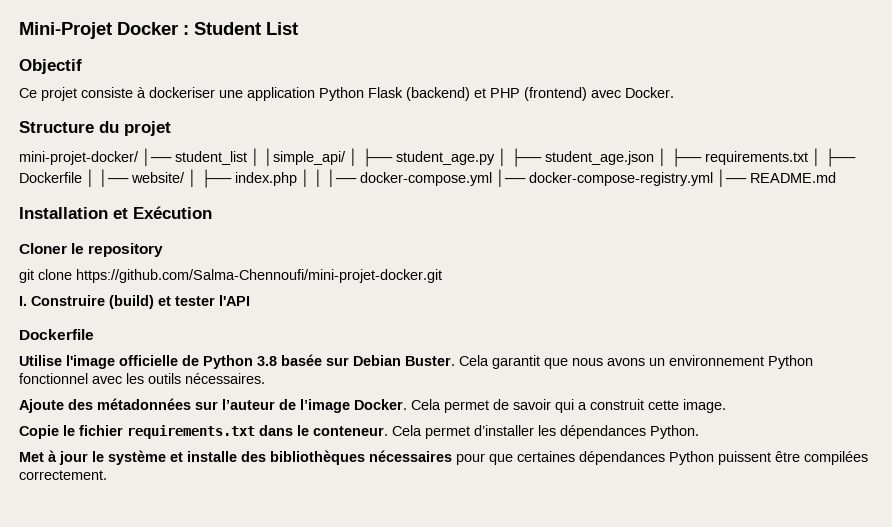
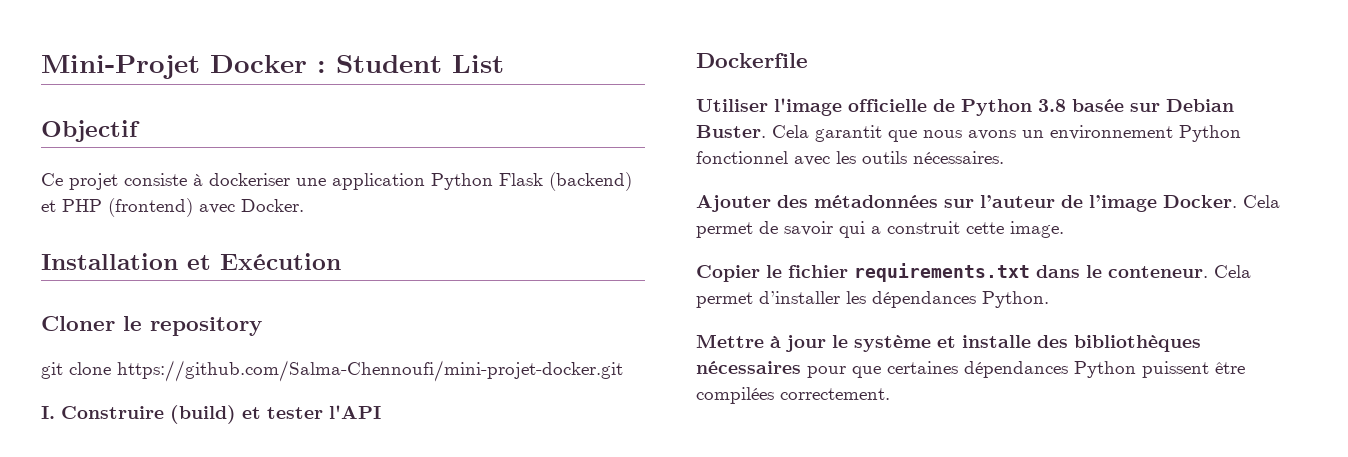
[19,121,171,136] [19,148,856,167] [19,169,836,188] // Structure du projet // mini-projet-docker/ │── student_list │ │simple_api/ │ ├── student_age.py │ ├── student_age.json │ ├── requirements.txt │ ├── Dockerfile │ │── website/ │ ├── index.php │ │ │── docker-compose.yml │── docker-compose-registry.yml │── README.md -> (304, 205) none
[19,355,62,366] Utilise -> [696,99,768,112] Utiliser
[19,399,64,413] Ajoute -> [696,195,771,212] Ajouter
[19,425,59,439] Copie -> [696,265,760,282] Copier
[19,452,44,462] Met -> [696,334,764,348] Mettre

